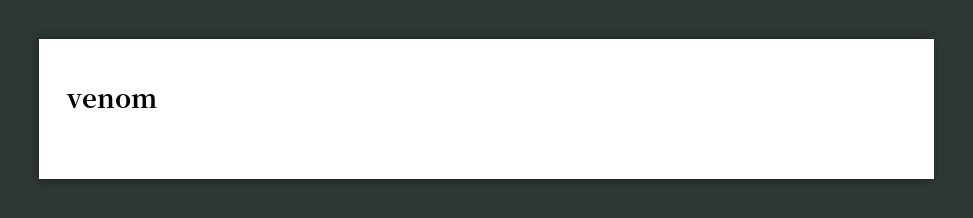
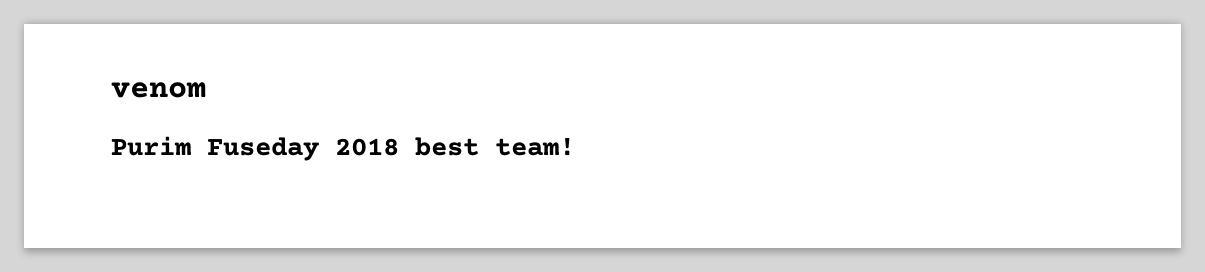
(157, 101) none -> [111,136,575,161] // Purim Fuseday 2018 best team!

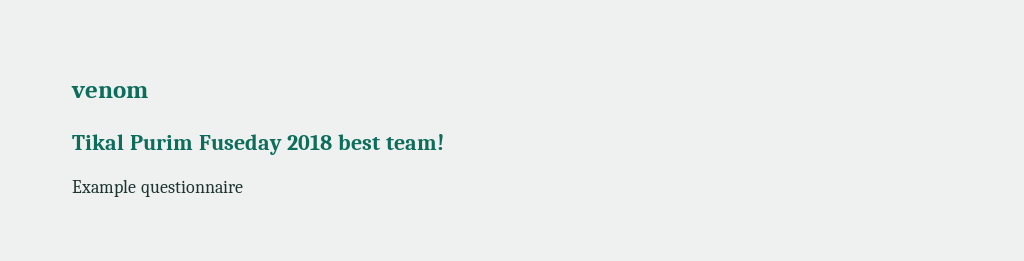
(206, 90) none -> [72,134,124,150] Tikal
(575, 146) none -> [72,179,243,197] // Example questionnaire

